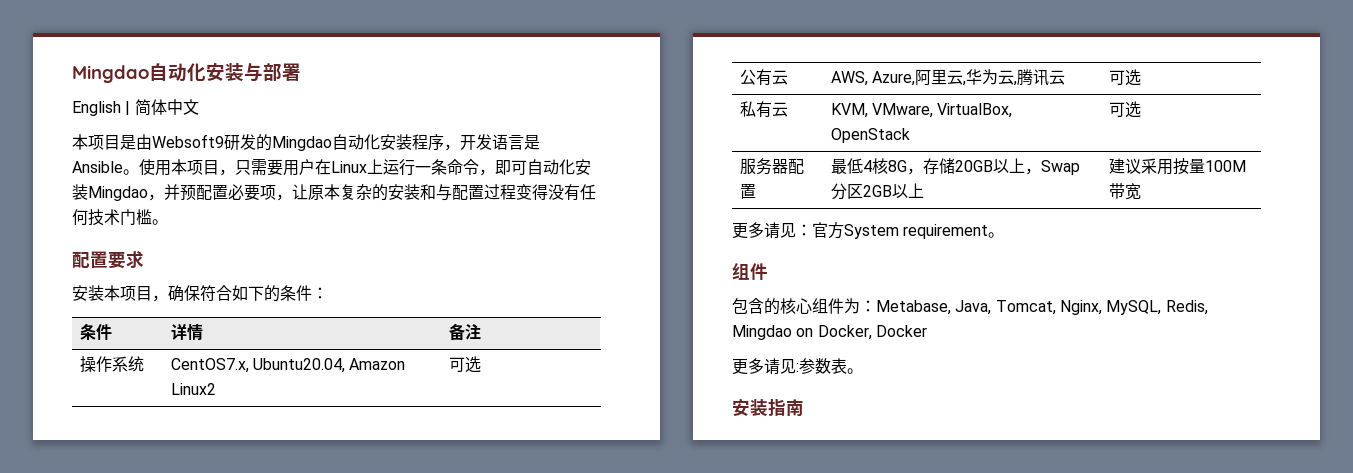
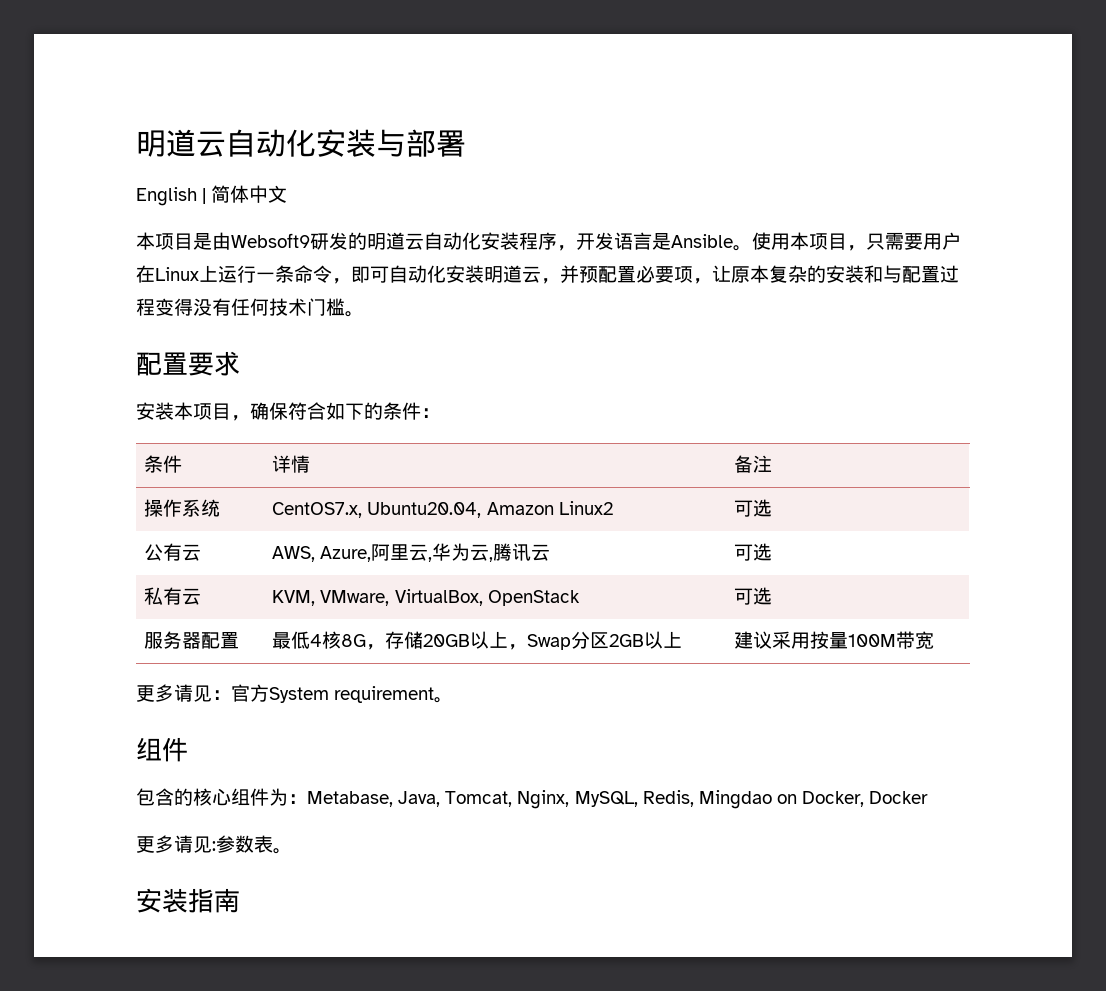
[72,65,149,83] Mingdao -> [136,129,226,157] 明道云
[272,136,332,151] Mingdao -> [367,232,424,250] 明道云
[88,186,148,201] Mingdao -> [484,265,541,283] 明道云

